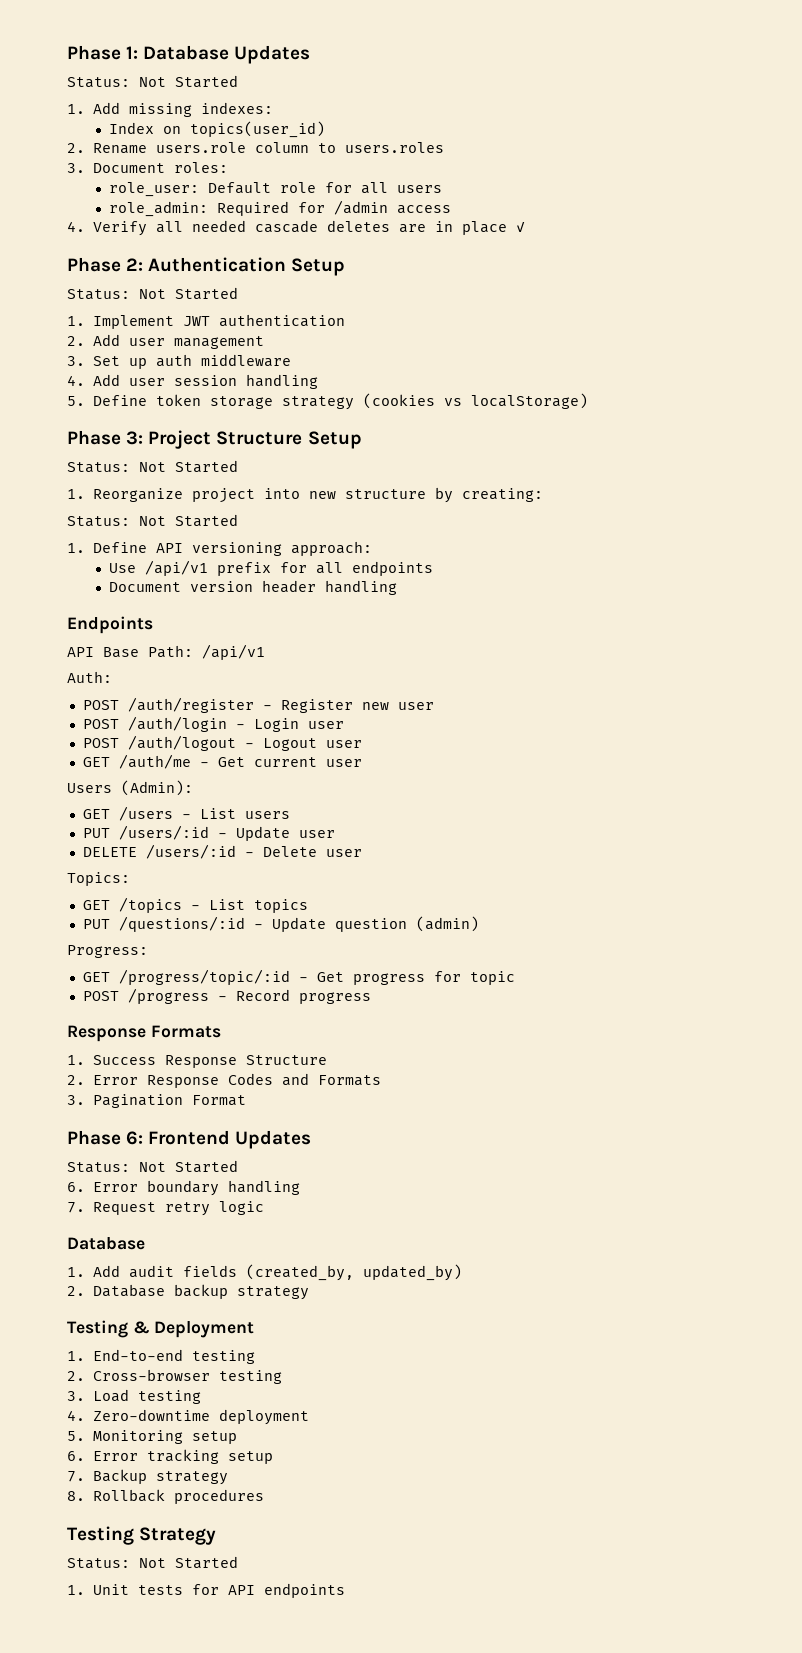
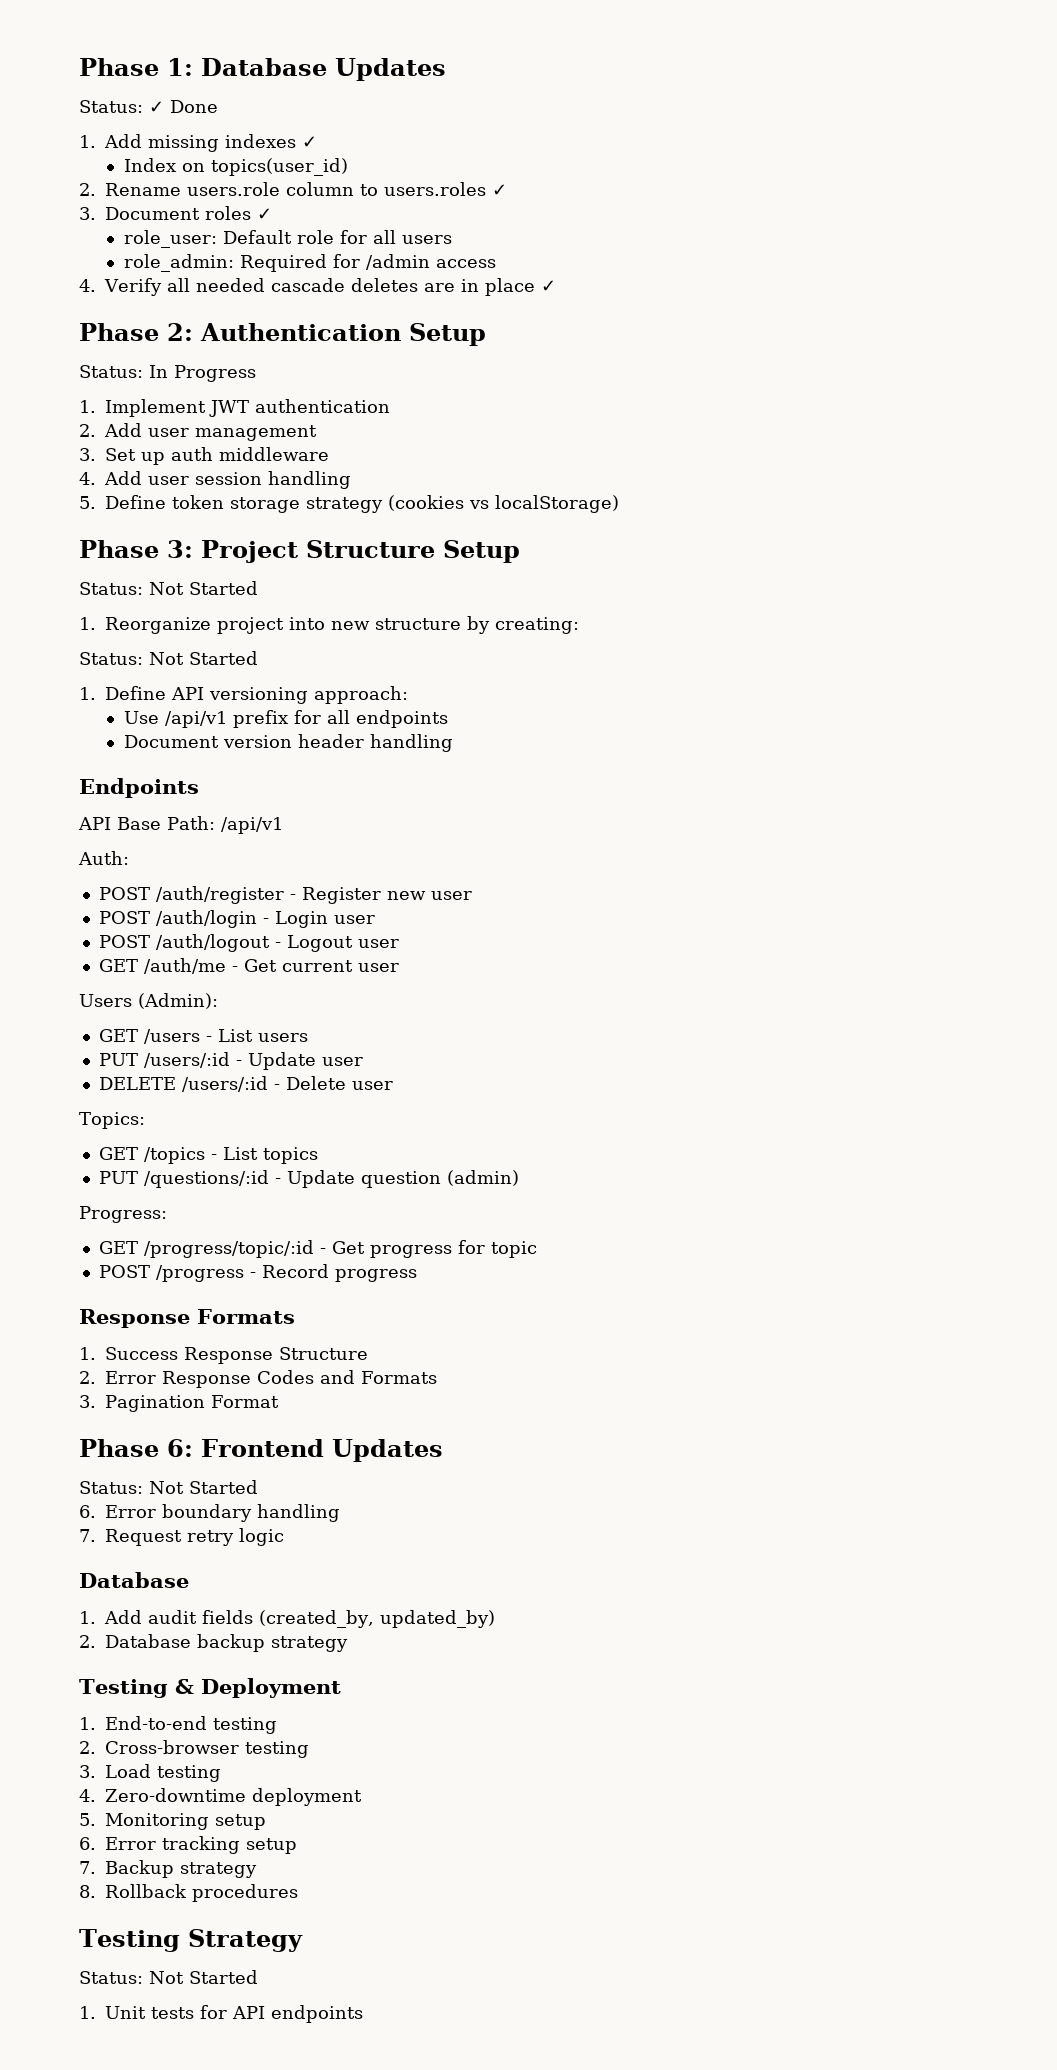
[139,75,238,88] Not Started -> [149,100,218,113] ✓ Done
[201,102,274,114] indexes: -> [225,134,317,148] indexes ✓
(445, 147) none -> [492,184,507,196] ✓
[174,162,229,173] roles: -> [205,206,272,220] roles ✓
[139,287,238,300] Not Started -> [149,365,256,382] In Progress

